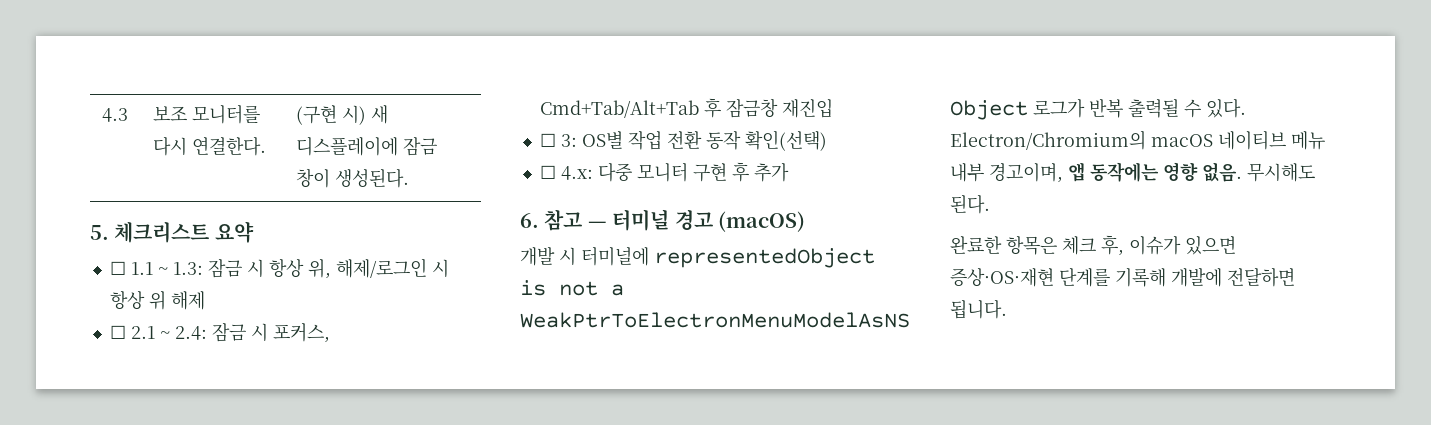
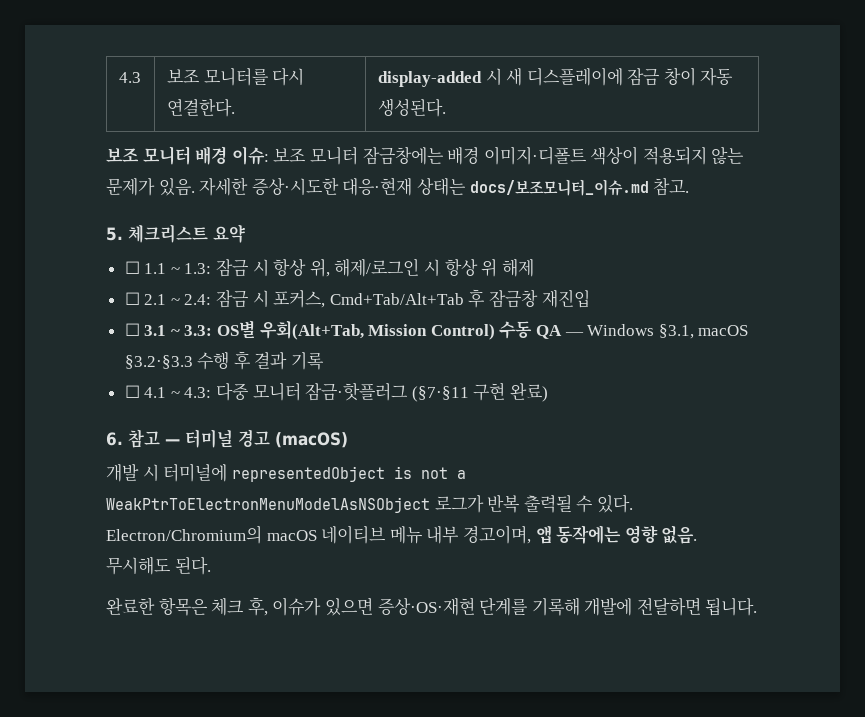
[296,105,367,125] (구현 시) -> [377,68,502,87] display-added 시
(331, 178) none -> [700,68,734,86] 자동
(410, 178) none -> [106,146,745,165] [106,177,690,196] // 보조 모니터 배경 이슈: 보조 모니터 잠금창에는 배경 이미지·디폴트 색상이 적용되지 않는 문제가 있음. 자세한 증상·시도한 대응·현재 상태는 docs/보조모니터_이슈.md 참고.
[560,130,827,151] [539,162,789,182] 3: OS별 작업 전환 동작 확인(선택) // ☐ 4.x: 다중 모니터 구현 후 추가 -> [144,320,749,340] [124,351,325,370] [124,382,549,402] 3.1 ~ 3.3: OS별 우회(Alt+Tab, Mission Control) 수동 QA — Windows §3.1, macOS §3.2·§3.3 수행 후 결과 기록 // ☐ 4.1 ~ 4.3: 다중 모니터 잠금·핫플러그 (§7·§11 구현 완료)

